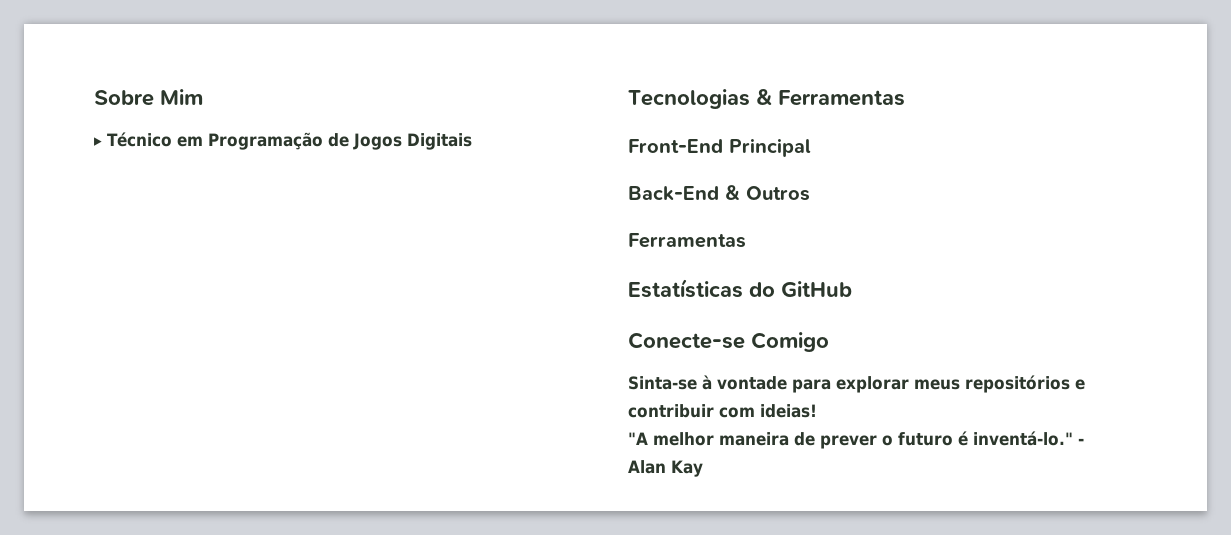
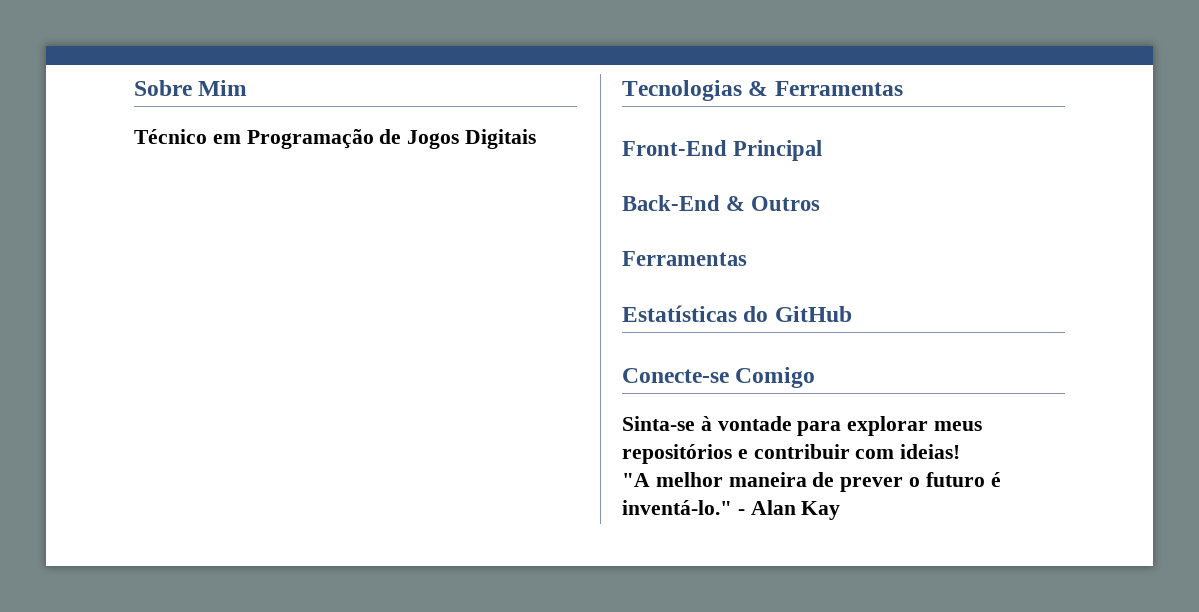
[94,137,102,146] ▸ -> (248, 88) none

